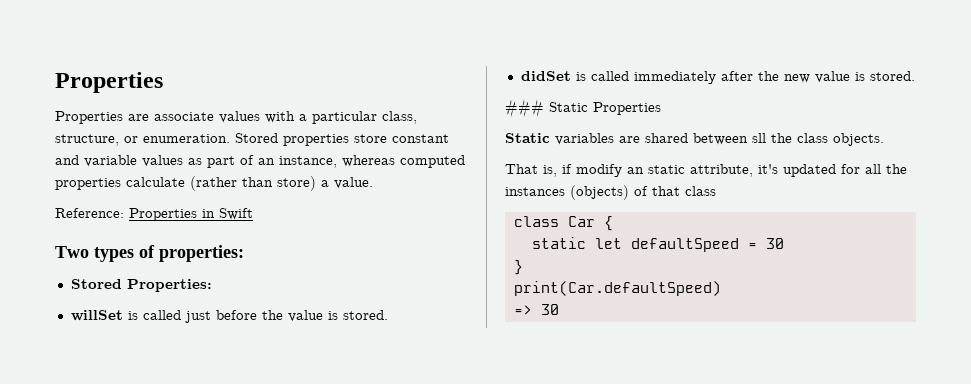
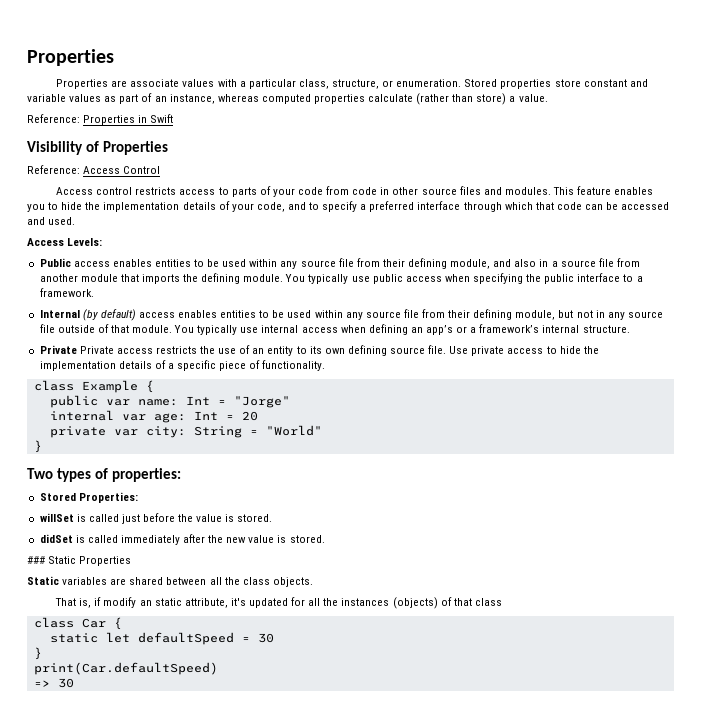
(253, 214) none -> [27,141,168,155] [27,165,161,174] [56,186,654,197] [27,201,670,212] [27,217,76,225] [27,238,103,246] [39,258,640,269] [39,273,643,284] [39,288,94,297] [39,309,663,321] [39,324,630,335] [39,345,599,356] [39,360,326,371] [33,380,154,393] [49,395,290,408] [49,410,258,423] [49,425,322,438] [33,440,42,453] // Visibility of Properties // Reference: Access Control // Access control restricts access to parts of your code from code in other source files and modules. This feature enables you to hide the implementation details of your code, and to specify a preferred interface through which that code can be accessed and used. // Access Levels: // Public access enables entities to be used within any source file from their defining module, and also in a source file from another module that imports the defining module. You typically use public access when specifying the public interface to a framework. // Internal (by default) access enables entities to be used within any source file from their defining module, but not in any source file outside of that module. You typically use internal access when defining an app’s or a framework’s internal structure. // Private Private access restricts the use of an entity to its own defining source file. Use private access to hide the implementation details of a specific piece of functionality. // class Example { // public var name: Int = "Jorge" // internal var age: Int = 20 // private var city: String = "World" // }
[752,133,766,143] sll -> [209,577,222,585] all

